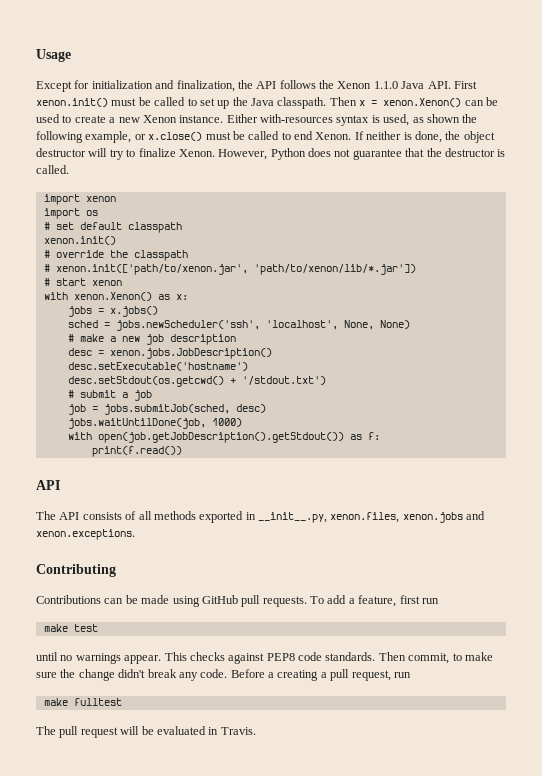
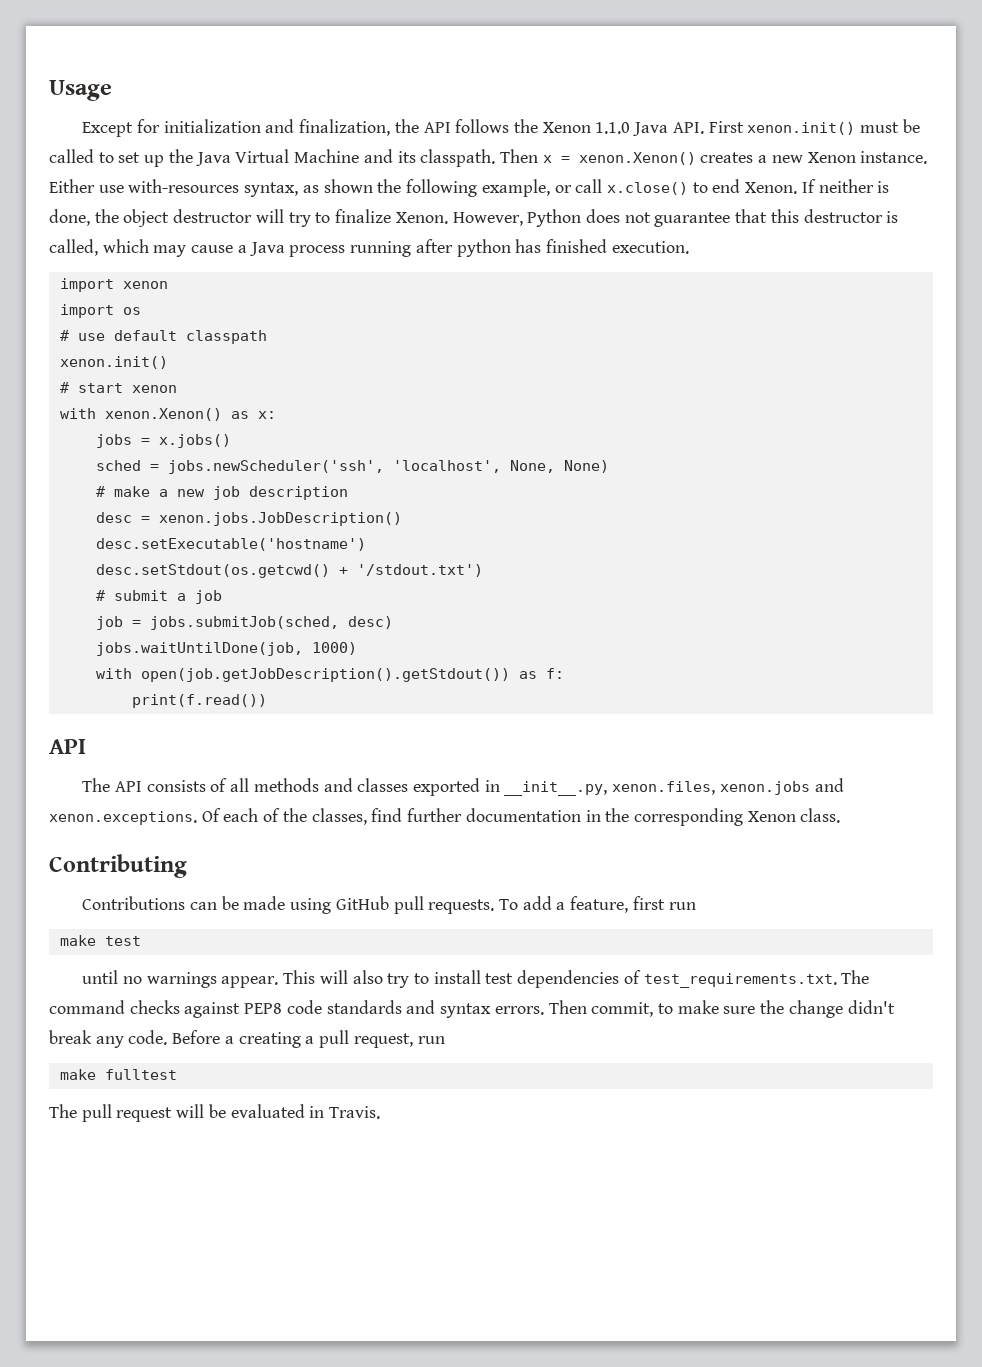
(274, 102) none -> [235,149,416,163] Virtual Machine and its
[464,97,498,106] [36,114,106,123] can be used to create -> [700,152,754,163] creates
[260,114,410,126] with-resources syntax is used, -> [98,179,299,197] use with-resources syntax,
[148,131,280,141] x.close() must be called -> [575,179,688,195] call x.close()
[426,148,442,157] the -> [770,209,799,223] this
[36,165,69,174] called. -> [49,239,689,257] called, which may cause a Java process running after python has finished execution.
[55,222,74,230] set -> [77,333,105,341] use
[43,250,188,261] [43,264,416,275] // # override the classpath // # xenon.init(['path/to/xenon.jar', 'path/to/xenon/lib/*.jar']) -> (168, 362) none
(196, 515) none -> [323,778,409,792] and classes
(135, 534) none -> [201,808,841,826] Of each of the classes, find further documentation in the corresponding Xenon class.
[189,652,376,664] checks against PEP8 code standards. -> [319,970,870,988] [49,1000,544,1018] will also try to install test dependencies of test_requirements.txt. The command checks against PEP8 code standards and syntax errors.

